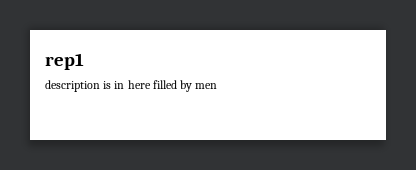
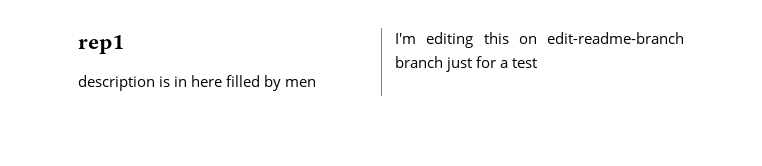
(218, 86) none -> [395,32,684,48] [395,56,538,72] // I'm editing this on edit-readme-branch branch just for a test

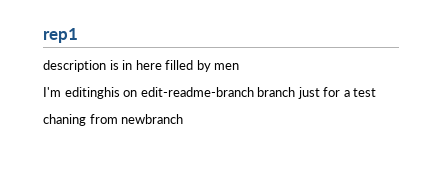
[426,32,509,48] editing this -> [64,87,120,99] editinghis
(538, 63) none -> [43,114,184,126] // chaning from newbranch

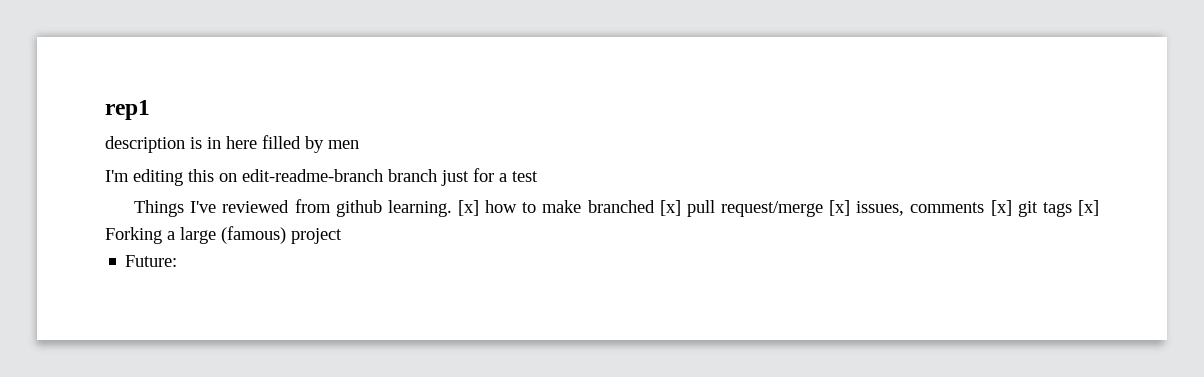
[64,87,120,99] editinghis -> [133,169,214,186] editing this
[43,114,184,126] chaning from newbranch -> [134,199,1099,217] [105,226,342,244] [125,255,178,267] Things I've reviewed from github learning. [x] how to make branched [x] pull request/merge [x] issues, comments [x] git tags [x] Forking a large (famous) project // Future:

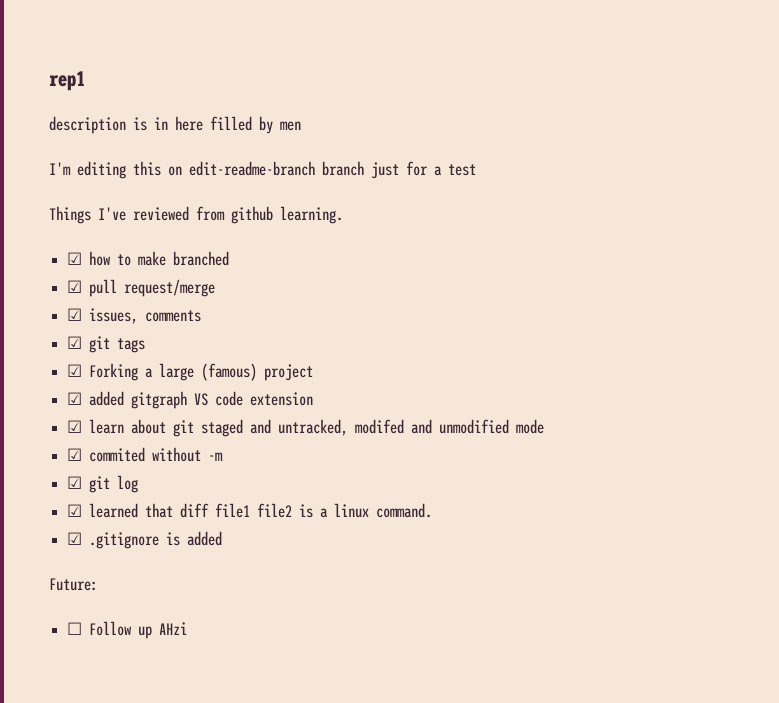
[457,200,479,216] [x] -> [67,252,83,265] // ☑
[659,200,681,216] [x] -> [67,280,83,293] // ☑
[829,200,851,216] [x] -> [67,308,83,321] // ☑
[990,200,1012,216] [x] -> [67,336,83,349] // ☑
[1078,200,1099,216] [x] -> [67,364,83,377] // ☑
[125,255,178,267] Future: -> [67,391,314,409] [67,419,545,437] [67,447,224,462] [67,475,139,493] [67,503,433,518] [67,531,223,549] [49,578,98,591] [67,621,188,639] ☑ added gitgraph VS code extension // ☑ learn about git staged and untracked, modifed and unmodified mode // ☑ commited without -m // ☑ git log // ☑ learned that diff file1 file2 is a linux command. // ☑ .gitignore is added // Future: // ☐ Follow up AHzi

